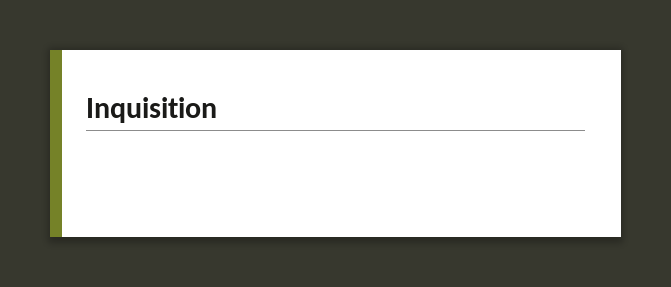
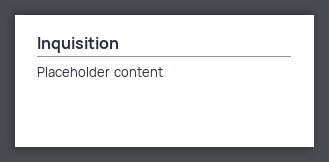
(217, 110) none -> [37,67,163,77] // Placeholder content

